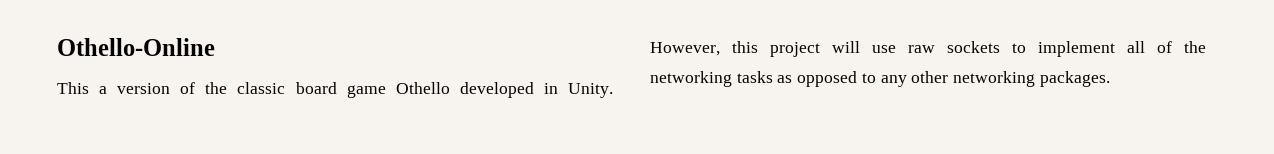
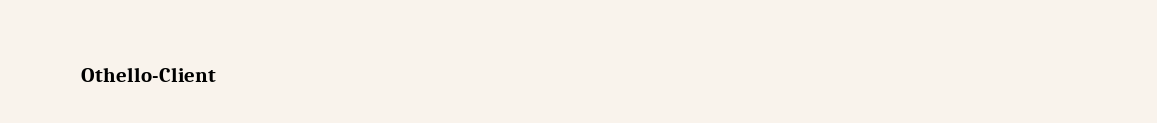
[57,38,215,56] [57,82,613,98] [650,41,1206,57] [650,71,1110,87] Othello-Online // This a version of the classic board game Othello developed in Unity. However, this project will use raw sockets to implement all of the networking tasks as opposed to any other networking packages. -> [81,67,216,82] Othello-Client

